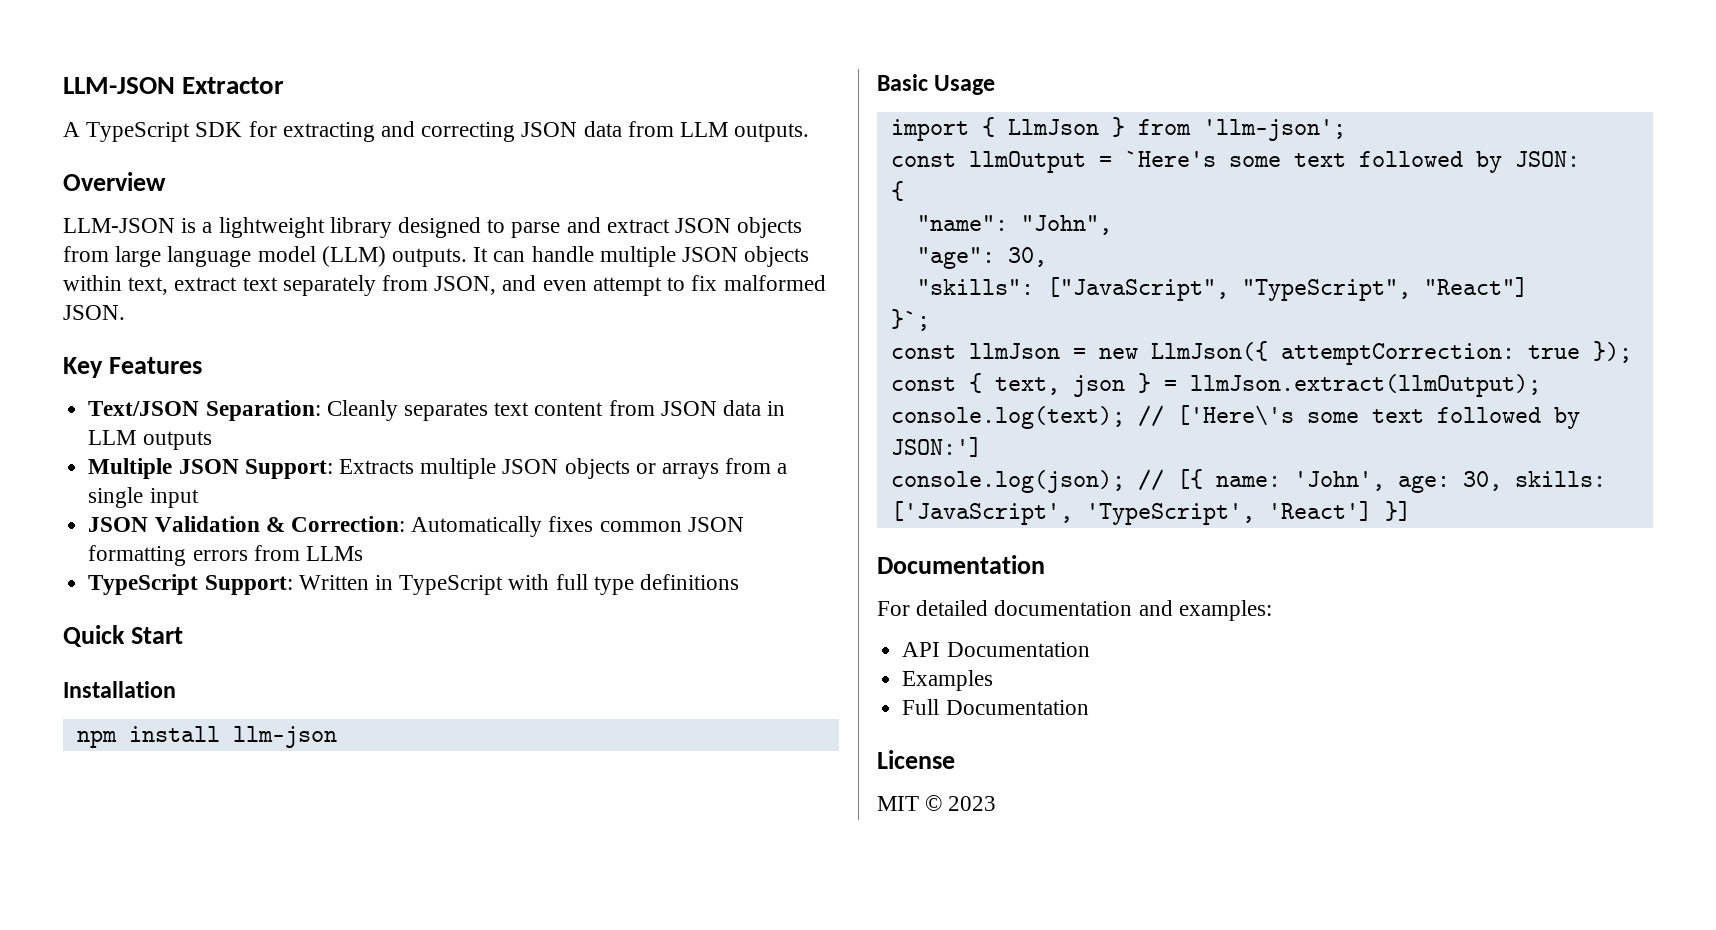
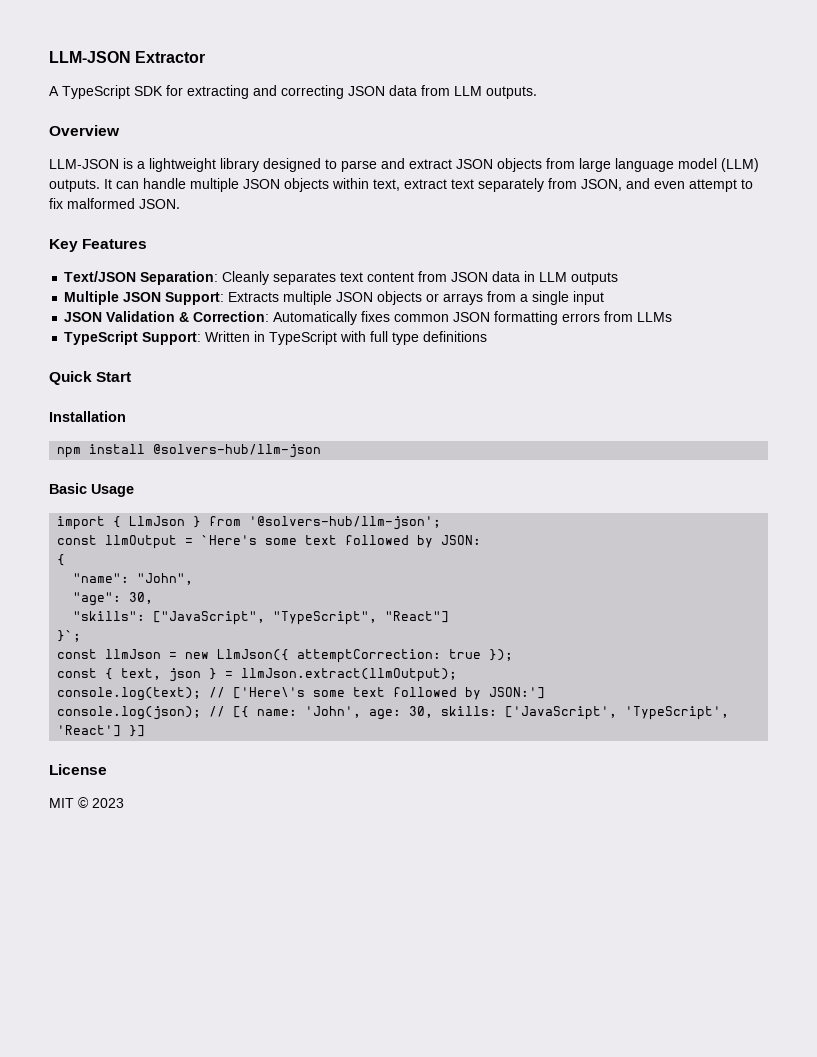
[232,726,337,748] llm-json -> [153,444,322,458] @solvers-hub/llm-json
[1202,119,1346,141] 'llm-json'; -> [249,516,442,530] '@solvers-hub/llm-json';
[877,555,1045,574] [877,600,1272,621] [902,642,1090,657] [902,670,994,691] [902,699,1089,715] // Documentation // For detailed documentation and examples: // API Documentation // Examples // Full Documentation -> (146, 731) none

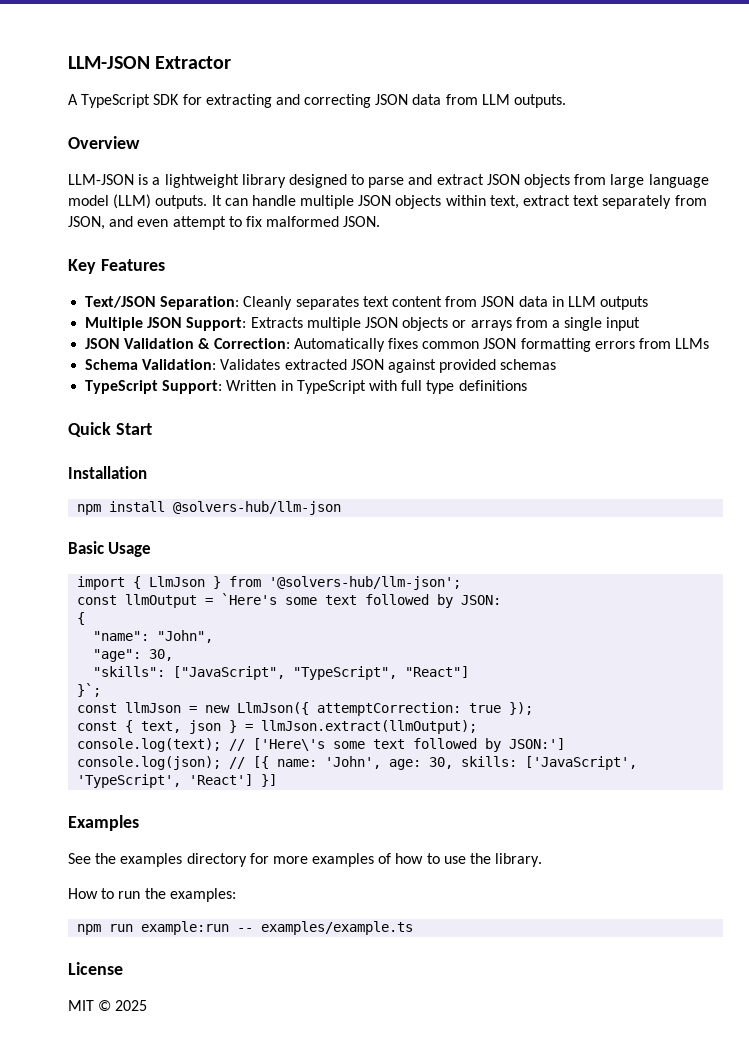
(673, 317) none -> [85,359,557,373] // Schema Validation: Validates extracted JSON against provided schemas
(146, 731) none -> [68,815,139,831] [68,853,543,867] [68,888,236,902] [77,921,414,935] // Examples // See the examples directory for more examples of how to use the library. // How to run the examples: // npm run example:run -- examples/example.ts
[92,798,124,808] 2023 -> [115,1000,148,1011] 2025

